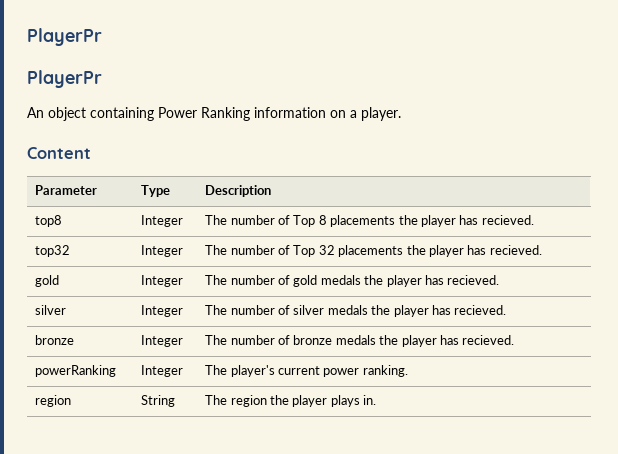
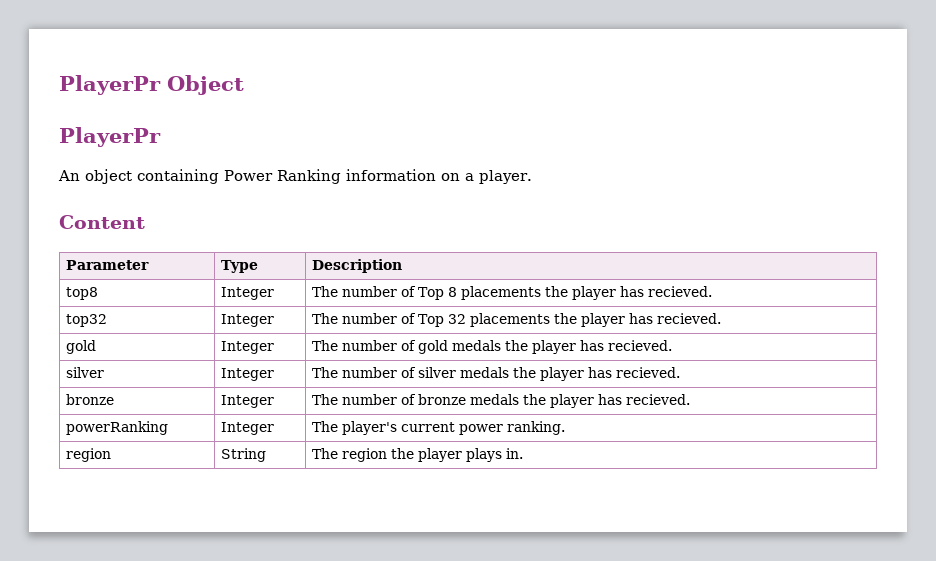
[27,28,102,46] PlayerPr -> [59,75,244,95] PlayerPr Object

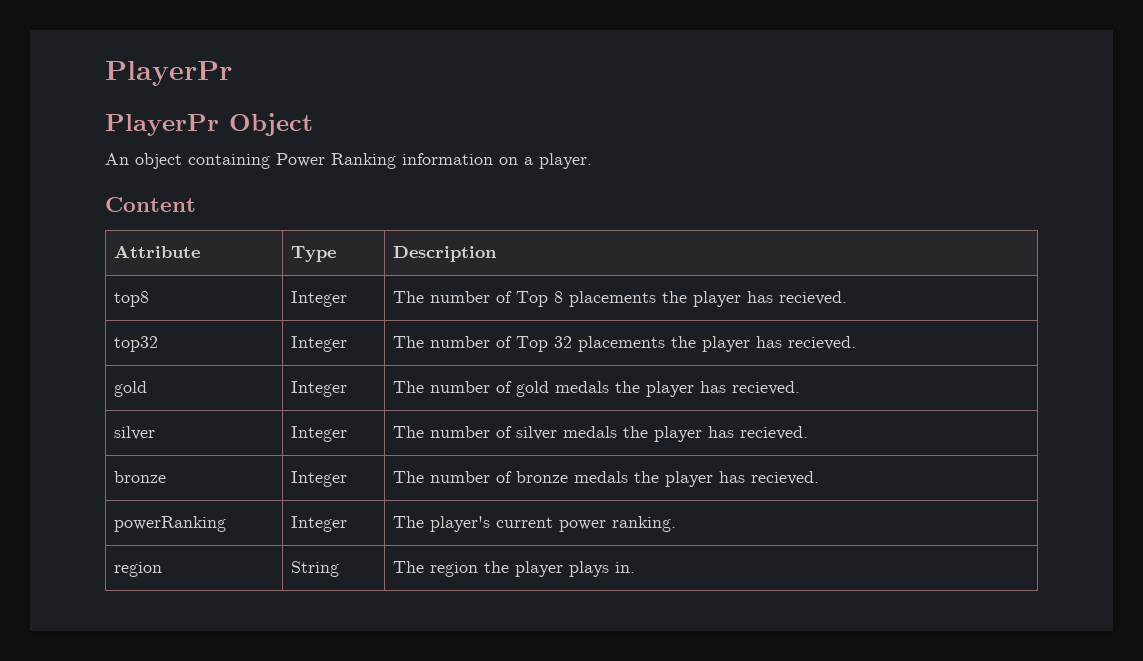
[59,75,161,95] PlayerPr -> [105,61,232,86] [105,114,219,136] PlayerPr // PlayerPr
[59,127,161,147] // PlayerPr -> (313, 124) none
[66,260,150,270] Parameter -> [114,245,201,258] Attribute

